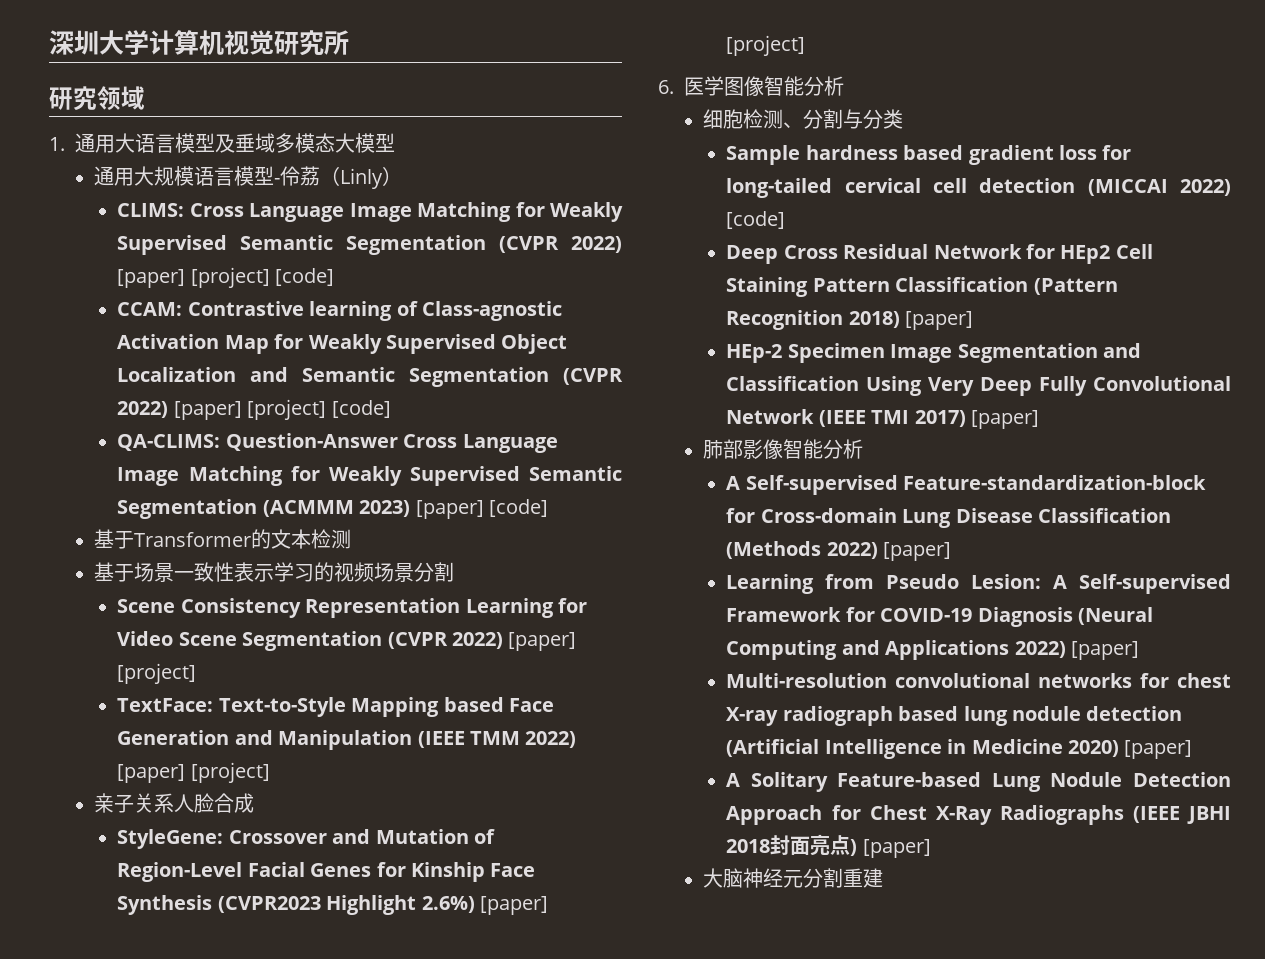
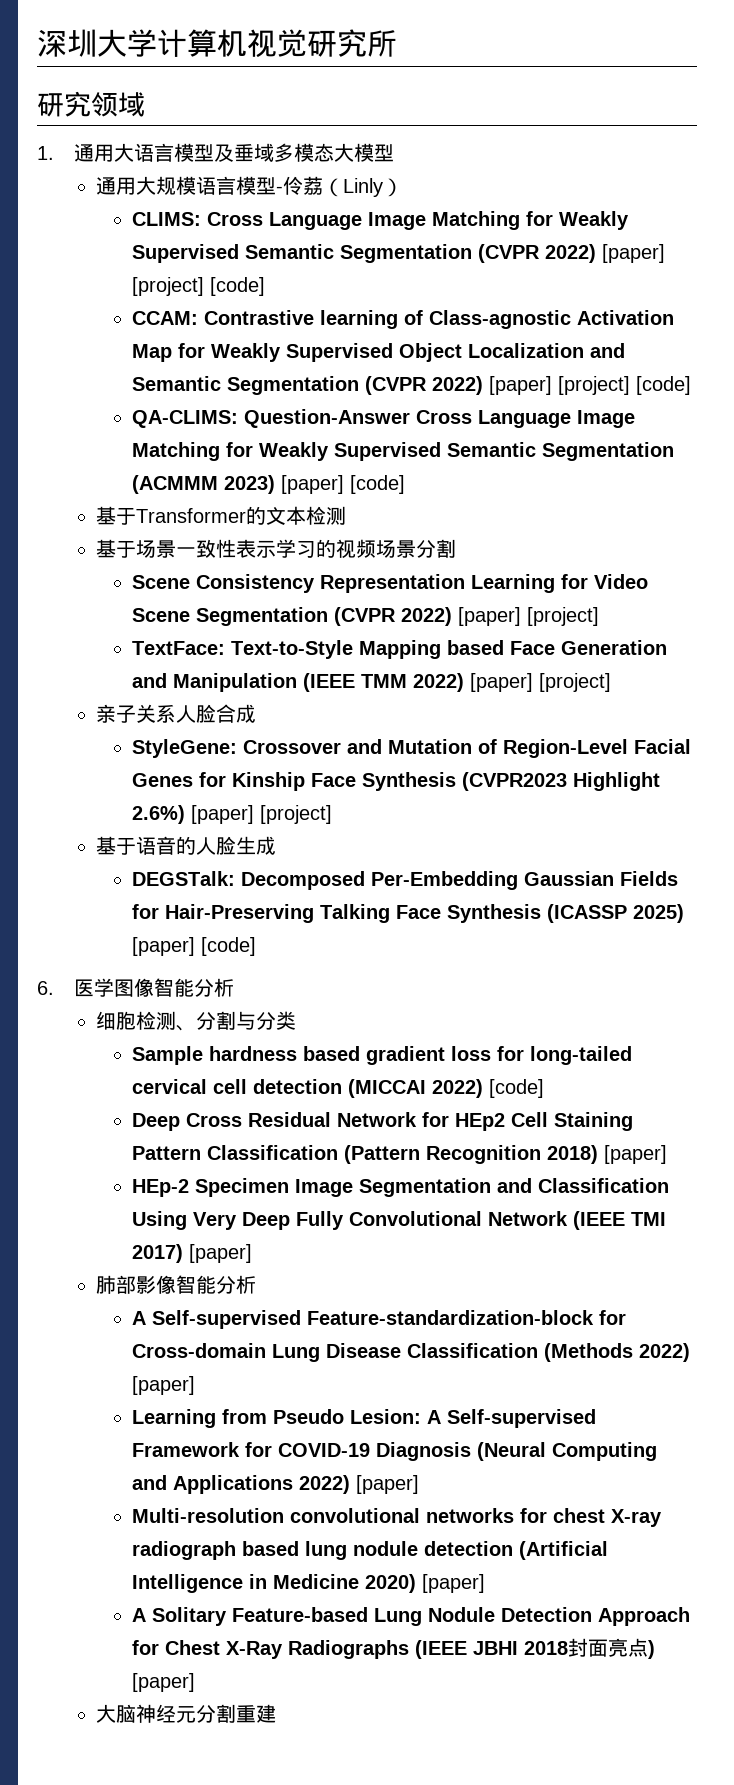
(806, 45) none -> [95,836,276,855] [132,871,679,890] [132,904,685,923] [132,937,257,956] // 基于语音的人脸生成 // DEGSTalk: Decomposed Per-Embedding Gaussian Fields for Hair-Preserving Talking Face Synthesis (ICASSP 2025) [paper] [code]

